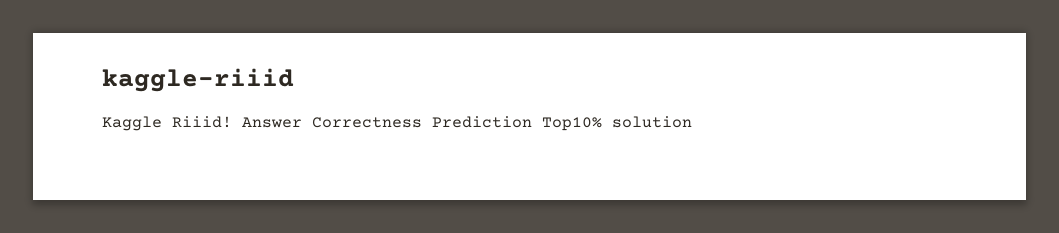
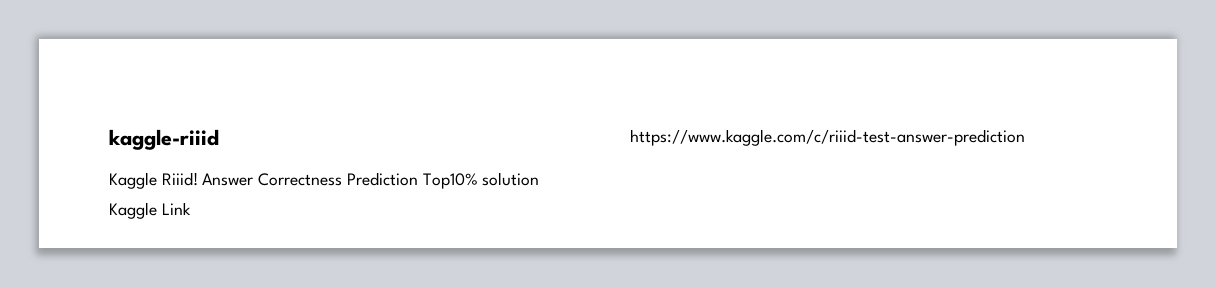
(692, 122) none -> [109,202,191,219] [630,129,1025,146] // Kaggle Link https://www.kaggle.com/c/riiid-test-answer-prediction

